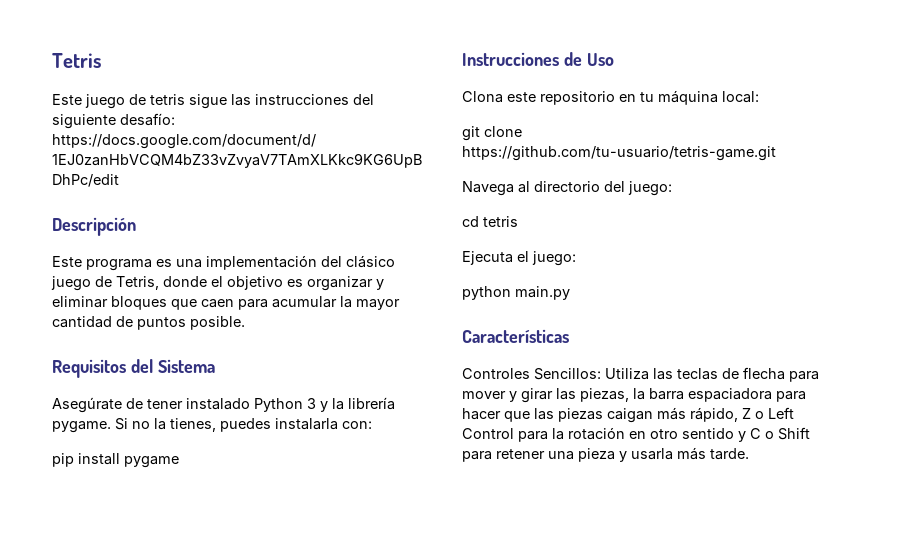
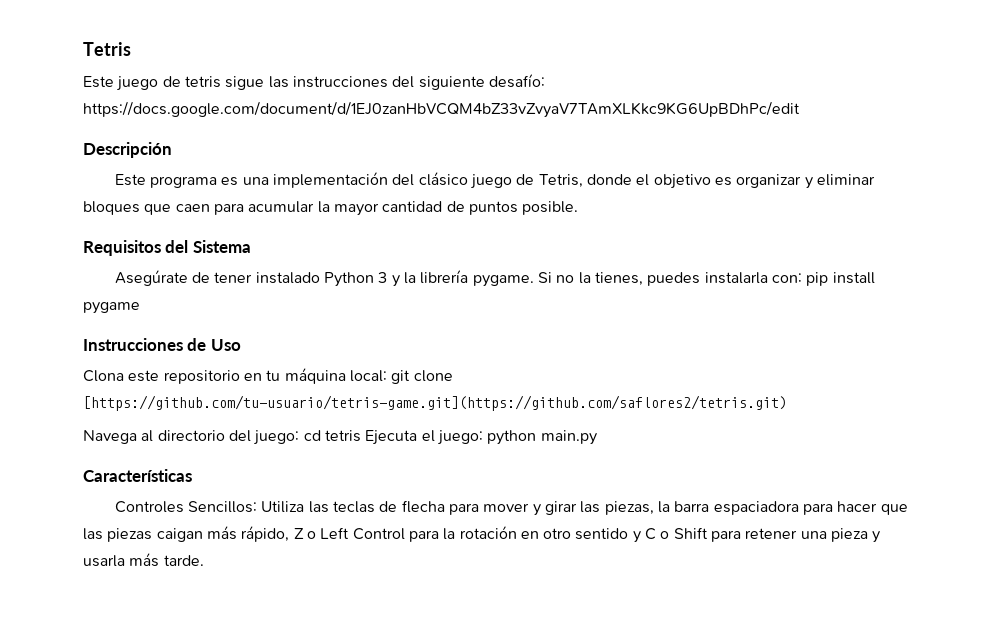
(372, 425) // -> (802, 278) none
(759, 97) // -> (387, 376) none
[462,146,776,161] https://github.com/tu-usuario/tetris-game.git -> [83,395,787,411] [https://github.com/tu-usuario/tetris-game.git](https://github.com/saflores2/tetris.git)
(672, 188) // -> (300, 437) none
(518, 221) // -> (361, 436) none
(576, 258) // -> (483, 437) none

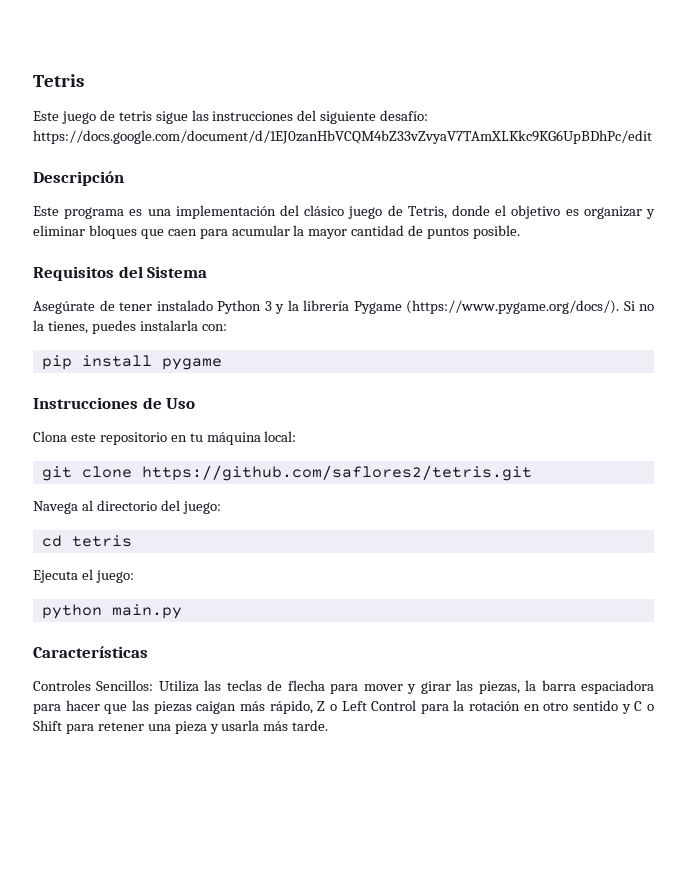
[472,275,534,287] pygame. -> [353,300,619,314] Pygame (https://www.pygame.org/docs/).
(802, 278) none -> (227, 327) //
(387, 376) none -> (297, 436) //
[83,395,787,411] [https://github.com/tu-usuario/tetris-game.git](https://github.com/saflores2/tetris.git) -> [141,465,532,481] https://github.com/saflores2/tetris.git
(300, 437) none -> (221, 507) //
(361, 436) none -> (132, 541) //
(483, 437) none -> (134, 576) //

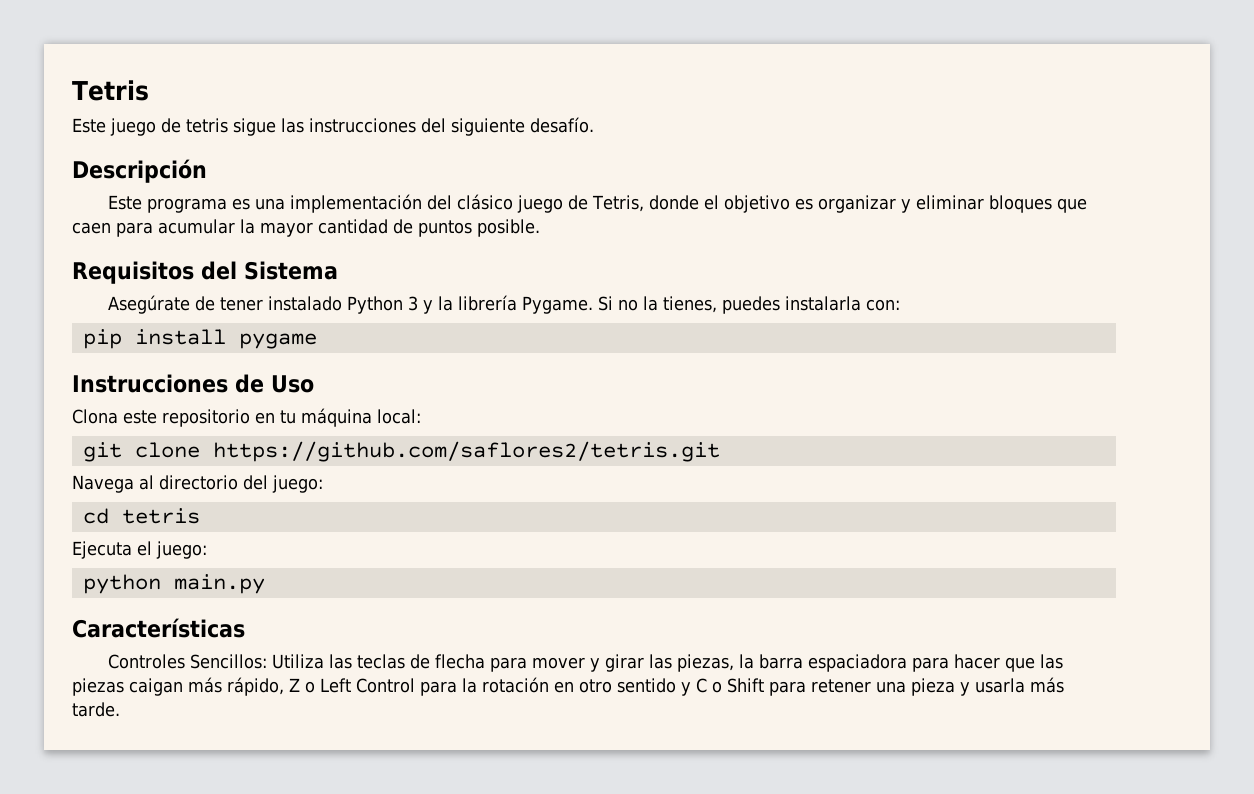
[380,110,429,121] [33,130,652,144] desafío: https://docs.google.com/document/d/1EJ0zanHbVCQM4bZ33vZvyaV7TAmXLKkc9KG6UpBDhPc/edit -> [530,117,594,133] desafío.
[353,300,619,314] Pygame (https://www.pygame.org/docs/). -> [522,296,594,314] Pygame.

